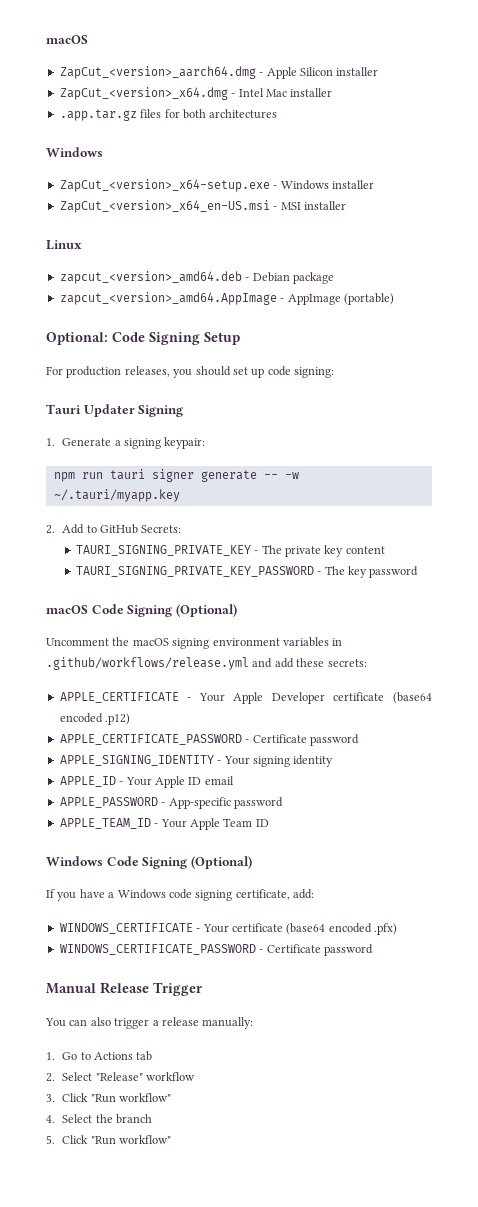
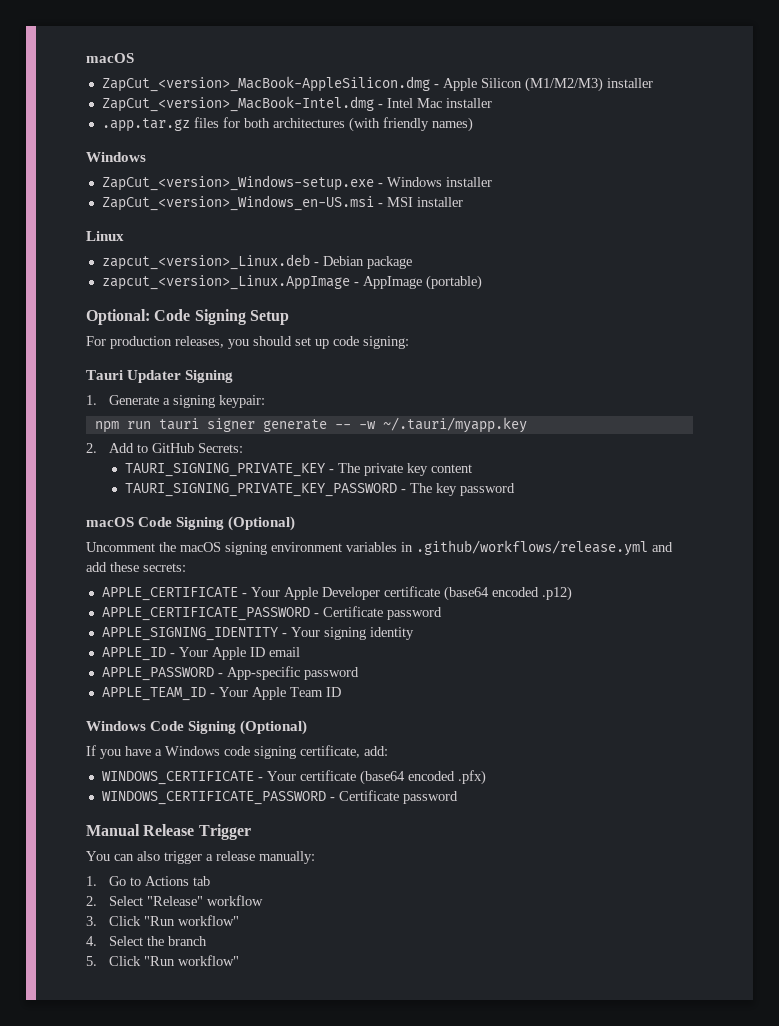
[59,66,256,79] ZapCut_<version>_aarch64.dmg -> [101,76,430,92] ZapCut_<version>_MacBook-AppleSilicon.dmg
[336,67,379,76] [59,87,228,100] installer // ZapCut_<version>_x64.dmg -> [524,77,653,92] [101,96,374,112] (M1/M2/M3) installer // ZapCut_<version>_MacBook-Intel.dmg
(278, 114) none -> [348,117,473,132] (with friendly names)
[59,179,270,192] ZapCut_<version>_x64-setup.exe -> [101,175,374,191] ZapCut_<version>_Windows-setup.exe
[59,200,270,213] ZapCut_<version>_x64_en-US.msi -> [101,195,374,211] ZapCut_<version>_Windows_en-US.msi
[59,271,242,284] zapcut_<version>_amd64.deb -> [101,254,310,270] zapcut_<version>_Linux.deb
[59,292,277,305] zapcut_<version>_amd64.AppImage -> [101,275,350,290] zapcut_<version>_Linux.AppImage

